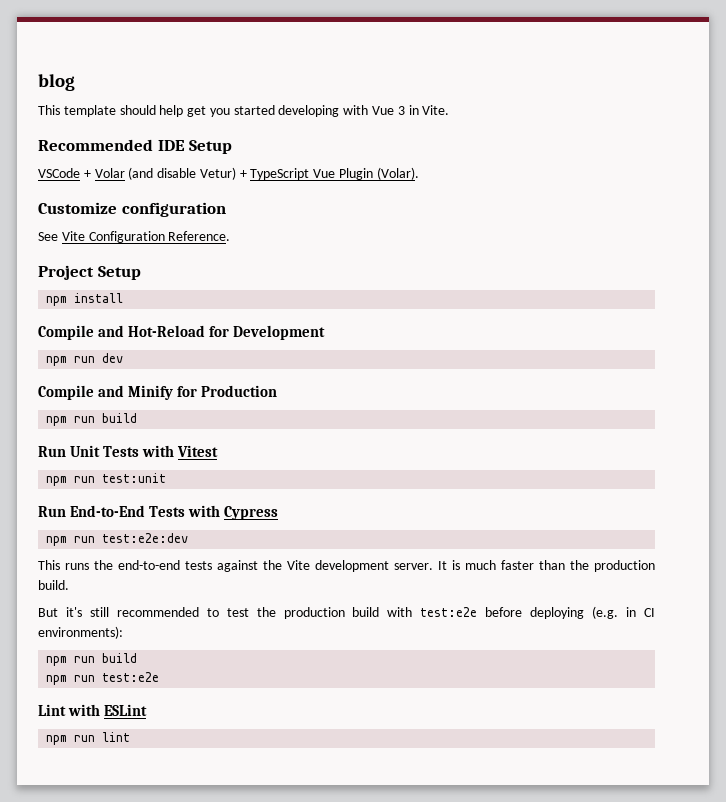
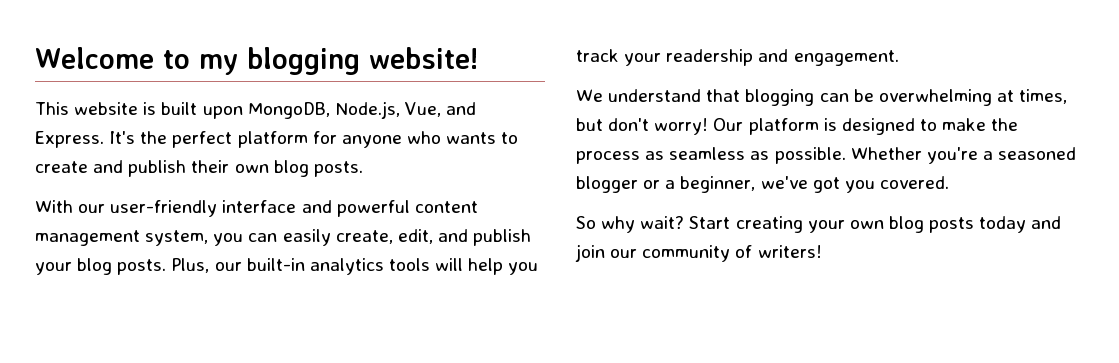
[38,74,75,91] [38,105,450,117] [38,139,233,154] [38,167,419,180] [38,202,226,217] [38,231,231,243] [38,265,141,280] [46,293,124,306] [38,325,326,340] [46,353,124,366] [38,385,278,400] [46,413,138,426] [38,445,219,457] [46,473,167,486] [38,505,279,520] [46,533,189,546] [38,560,655,572] [38,580,69,590] [38,606,655,619] [38,626,123,639] [46,653,138,666] [46,672,160,685] [38,704,148,716] [46,732,131,745] blog // This template should help get you started developing with Vue 3 in Vite. // Recommended IDE Setup // VSCode + Volar (and disable Vetur) + TypeScript Vue Plugin (Volar). // Customize configuration // See Vite Configuration Reference. // Project Setup // npm install // Compile and Hot-Reload for Development // npm run dev // Compile and Minify for Production // npm run build // Run Unit Tests with Vitest // npm run test:unit // Run End-to-End Tests with Cypress // npm run test:e2e:dev // This runs the end-to-end tests against the Vite development server. It is much faster than the production build. // But it's still recommended to test the production build with test:e2e before deploying (e.g. in CI environments): // npm run build // npm run test:e2e // Lint with ESLint // npm run lint -> [35,47,479,75] [35,101,477,119] [35,131,519,148] [35,160,363,177] [35,200,478,217] [35,229,532,246] [35,258,539,275] [576,49,899,66] [576,89,1068,106] [576,118,1019,135] [576,147,1077,164] [576,176,949,193] [576,216,1062,233] [575,244,822,262] Welcome to my blogging website! // This website is built upon MongoDB, Node.js, Vue, and Express. It's the perfect platform for anyone who wants to create and publish their own blog posts. // With our user-friendly interface and powerful content management system, you can easily create, edit, and publish your blog posts. Plus, our built-in analytics tools will help you track your readership and engagement. // We understand that blogging can be overwhelming at times, but don't worry! Our platform is designed to make the process as seamless as possible. Whether you're a seasoned blogger or a beginner, we've got you covered. // So why wait? Start creating your own blog posts today and join our community of writers!

